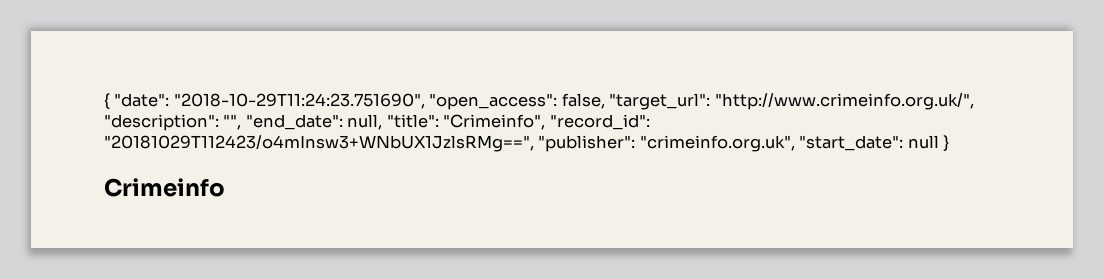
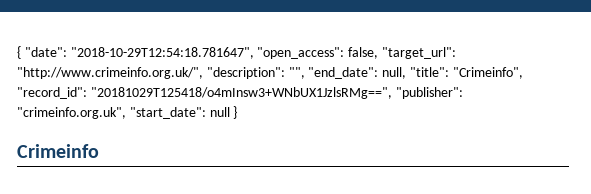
[173,93,425,109] "2018-10-29T11:24:23.751690", -> [70,47,254,59] "2018-10-29T12:54:18.781647",
[104,135,534,152] "20181029T112423/o4mInsw3+WNbUX1JzlsRMg==", -> [90,87,392,99] "20181029T125418/o4mInsw3+WNbUX1JzlsRMg==",

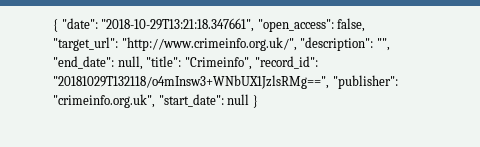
[70,47,254,59] "2018-10-29T12:54:18.781647", -> [101,18,255,32] "2018-10-29T13:21:18.347661",
[90,87,392,99] "20181029T125418/o4mInsw3+WNbUX1JzlsRMg==", -> [53,75,329,89] "20181029T132118/o4mInsw3+WNbUX1JzlsRMg==",
[17,144,99,158] // Crimeinfo -> (258, 101) none

